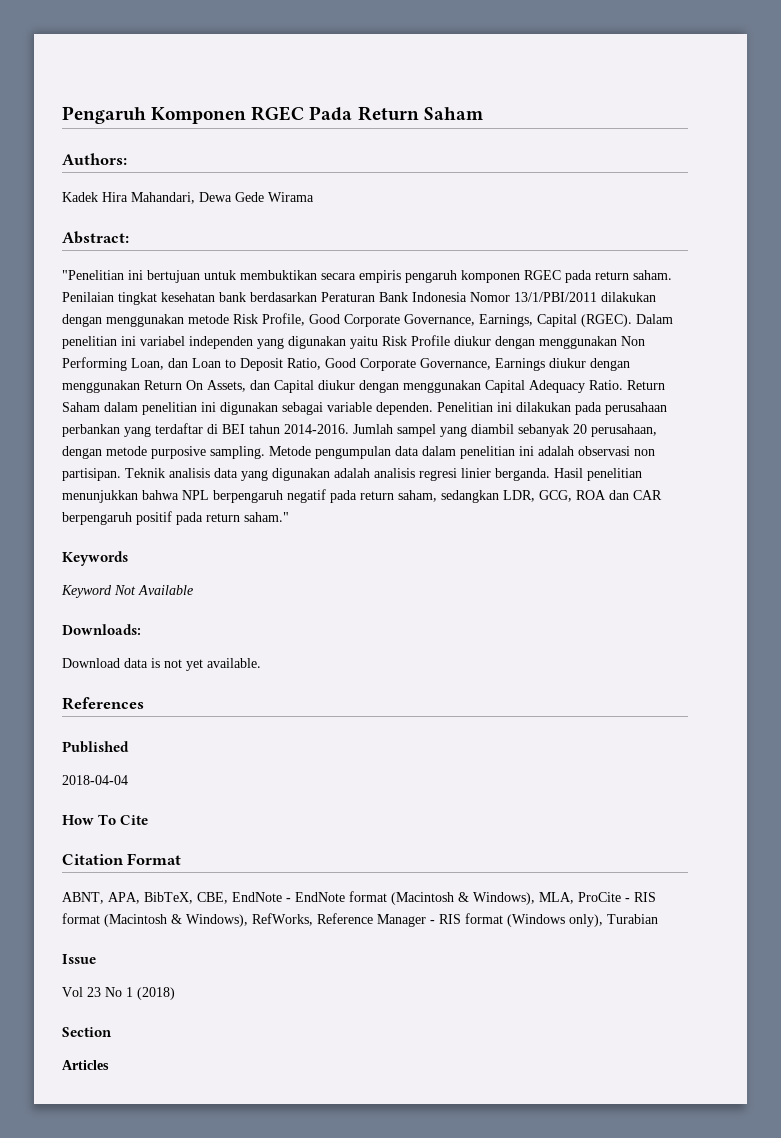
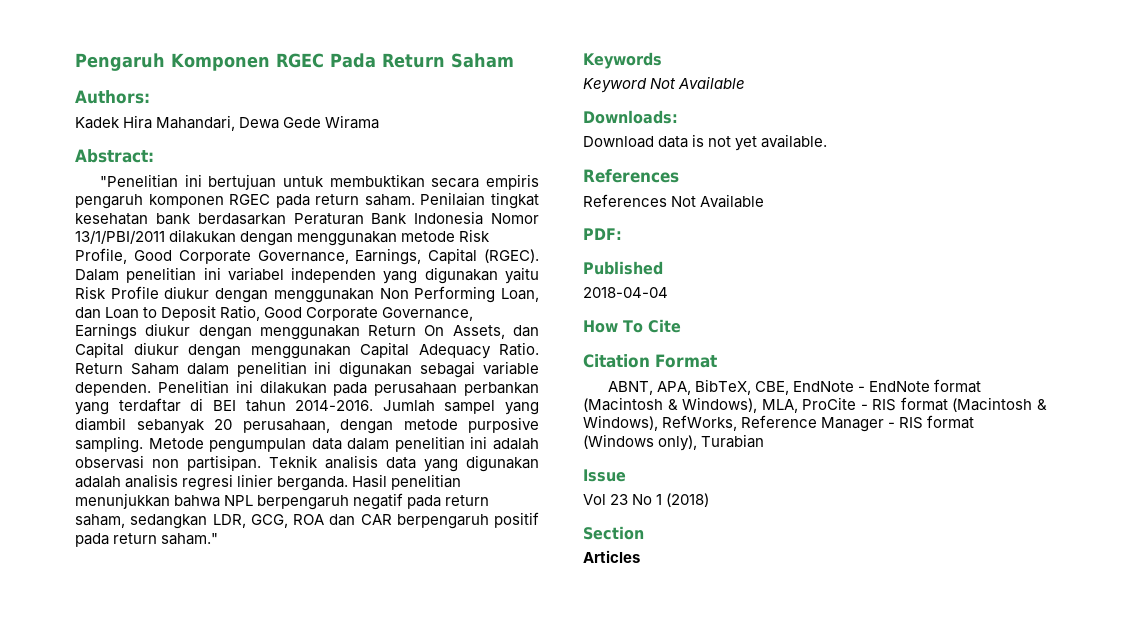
(144, 703) none -> [583,194,765,208] [583,228,622,240] // References Not Available // PDF:

